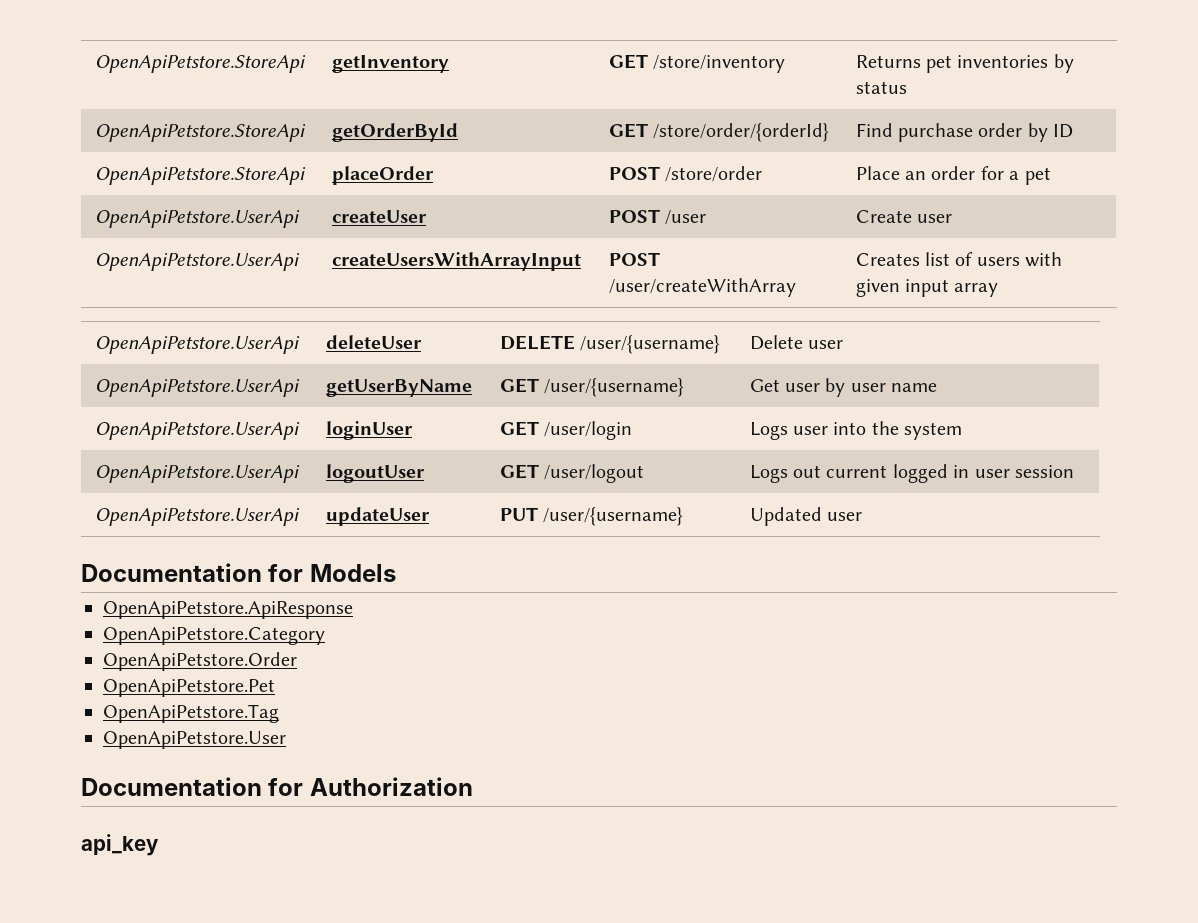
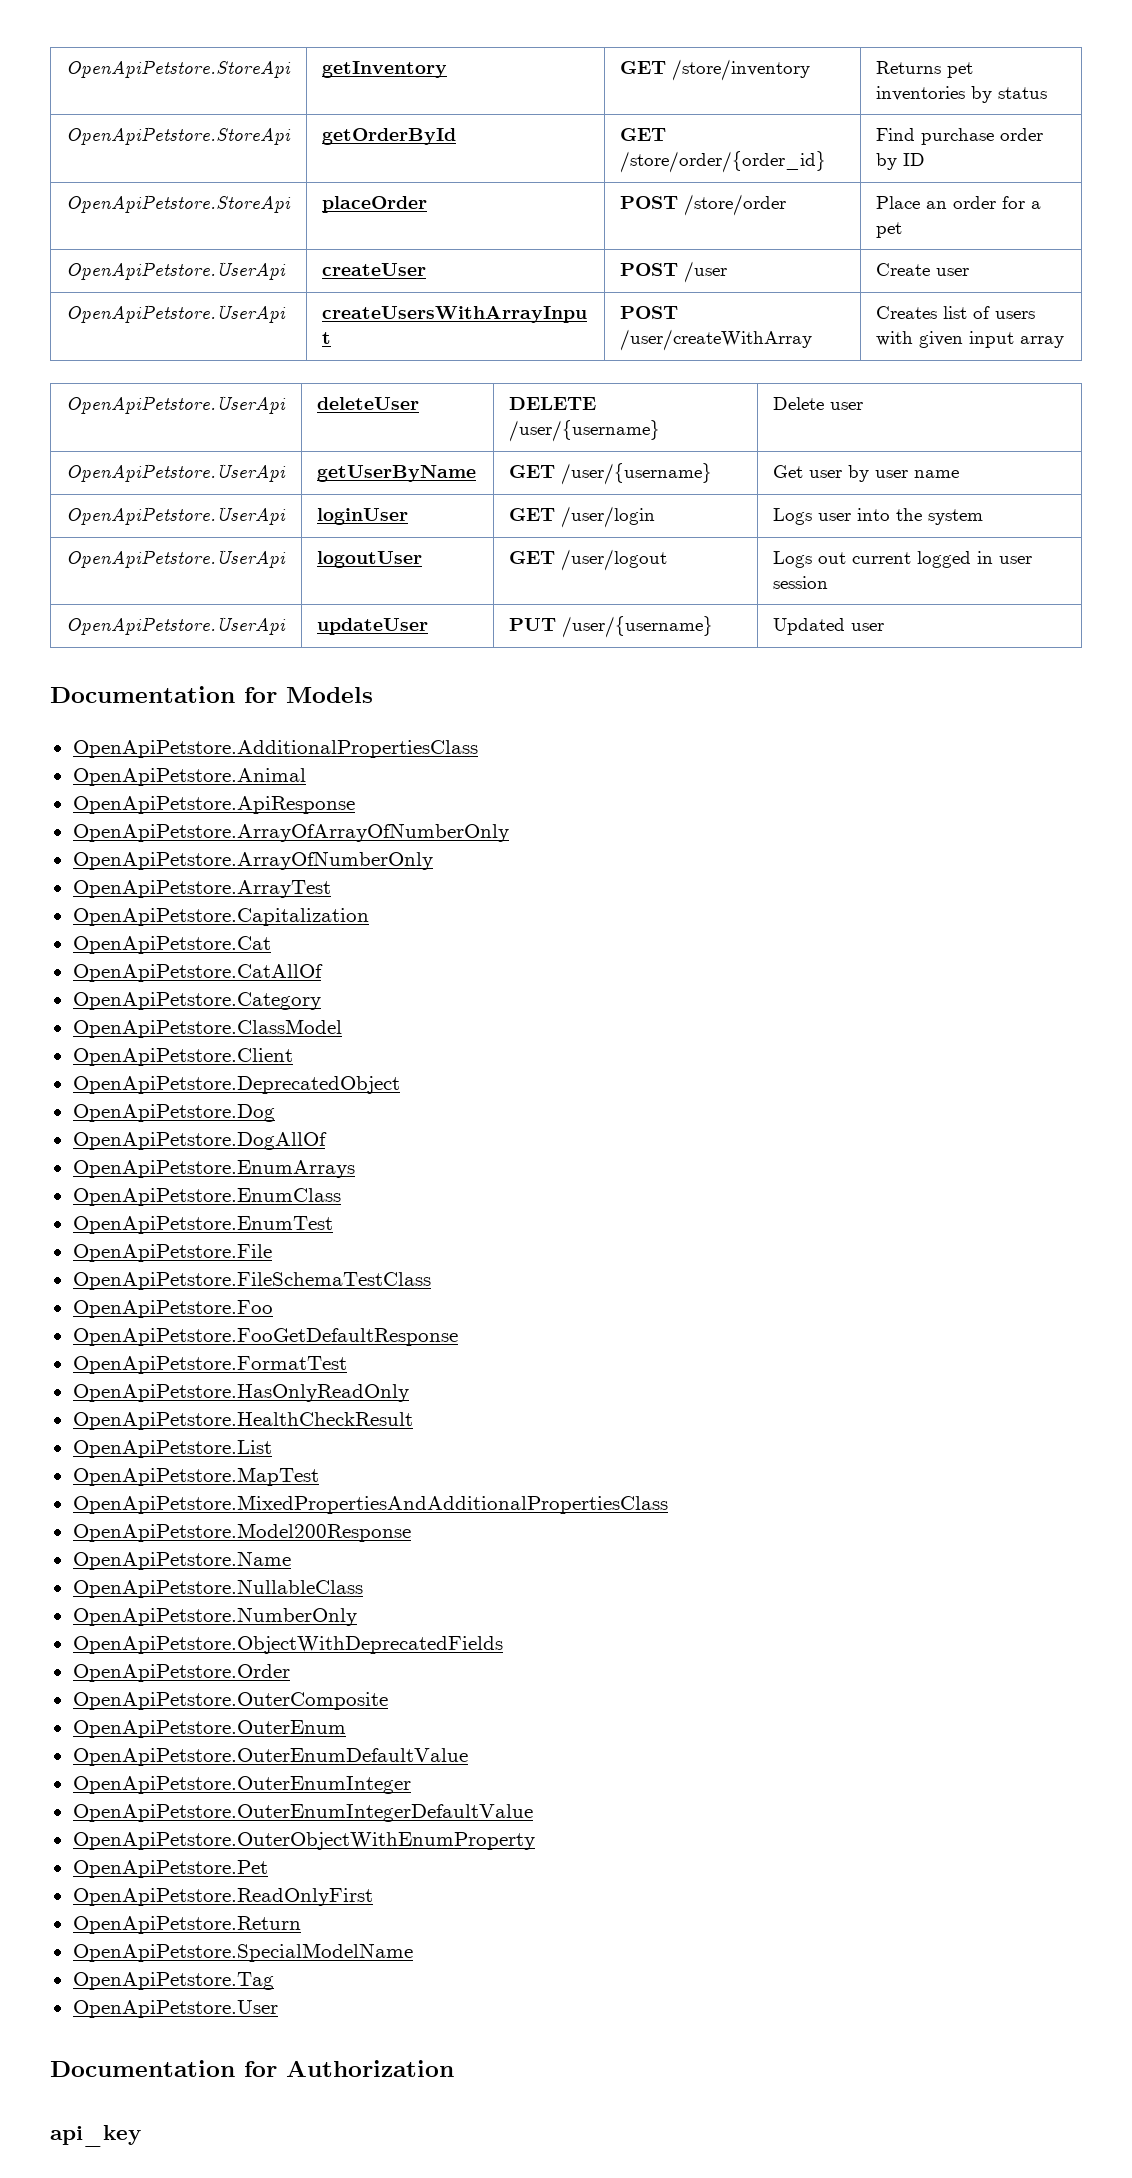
[653,123,830,142] /store/order/{orderId} -> [619,151,826,173] /store/order/{order_id}
(396, 573) none -> [72,740,478,758] [72,768,306,786] // OpenApiPetstore.AdditionalPropertiesClass // OpenApiPetstore.Animal
[103,627,325,645] [103,652,297,671] [103,679,275,697] OpenApiPetstore.Category // OpenApiPetstore.Order // OpenApiPetstore.Pet -> [72,823,509,842] [72,851,433,870] [72,880,331,898] [72,908,369,926] [72,936,271,954] [72,964,323,982] [72,992,321,1010] [72,1019,342,1038] [72,1048,293,1066] [72,1076,400,1094] [72,1104,275,1122] [72,1132,327,1150] [72,1160,355,1178] [72,1188,341,1206] [72,1216,333,1234] [72,1244,272,1262] [72,1272,431,1290] [72,1300,273,1318] [72,1328,458,1346] [72,1356,347,1374] [72,1384,409,1402] [72,1412,413,1430] [72,1440,272,1458] [72,1467,319,1486] [72,1495,668,1514] [72,1523,411,1542] [72,1551,291,1570] [72,1579,363,1598] [72,1607,357,1626] [72,1636,503,1654] [72,1664,290,1682] [72,1692,388,1710] [72,1720,346,1738] [72,1748,468,1766] [72,1776,411,1794] [72,1804,533,1822] [72,1832,535,1850] [72,1860,268,1878] [72,1888,373,1906] [72,1916,301,1934] [72,1943,413,1962] OpenApiPetstore.ArrayOfArrayOfNumberOnly // OpenApiPetstore.ArrayOfNumberOnly // OpenApiPetstore.ArrayTest // OpenApiPetstore.Capitalization // OpenApiPetstore.Cat // OpenApiPetstore.CatAllOf // OpenApiPetstore.Category // OpenApiPetstore.ClassModel // OpenApiPetstore.Client // OpenApiPetstore.DeprecatedObject // OpenApiPetstore.Dog // OpenApiPetstore.DogAllOf // OpenApiPetstore.EnumArrays // OpenApiPetstore.EnumClass // OpenApiPetstore.EnumTest // OpenApiPetstore.File // OpenApiPetstore.FileSchemaTestClass // OpenApiPetstore.Foo // OpenApiPetstore.FooGetDefaultResponse // OpenApiPetstore.FormatTest // OpenApiPetstore.HasOnlyReadOnly // OpenApiPetstore.HealthCheckResult // OpenApiPetstore.List // OpenApiPetstore.MapTest // OpenApiPetstore.MixedPropertiesAndAdditionalPropertiesClass // OpenApiPetstore.Model200Response // OpenApiPetstore.Name // OpenApiPetstore.NullableClass // OpenApiPetstore.NumberOnly // OpenApiPetstore.ObjectWithDeprecatedFields // OpenApiPetstore.Order // OpenApiPetstore.OuterComposite // OpenApiPetstore.OuterEnum // OpenApiPetstore.OuterEnumDefaultValue // OpenApiPetstore.OuterEnumInteger // OpenApiPetstore.OuterEnumIntegerDefaultValue // OpenApiPetstore.OuterObjectWithEnumProperty // OpenApiPetstore.Pet // OpenApiPetstore.ReadOnlyFirst // OpenApiPetstore.Return // OpenApiPetstore.SpecialModelName

